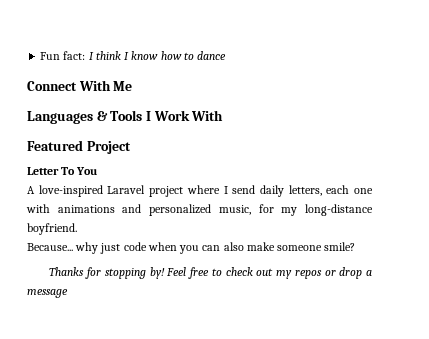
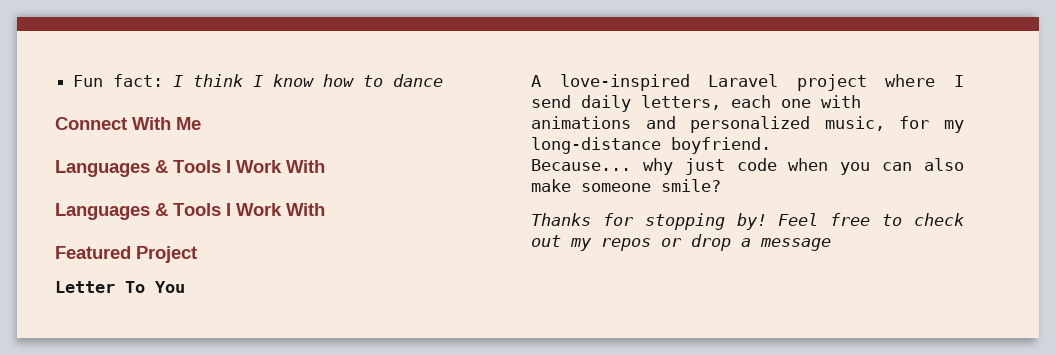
(224, 115) none -> [55,203,325,220] // Languages & Tools I Work With

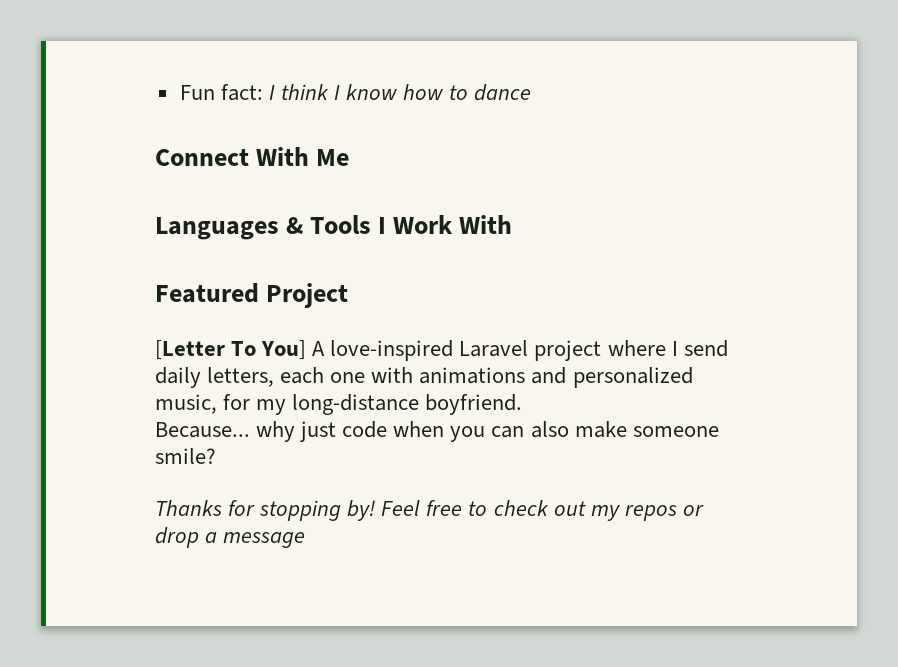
[55,203,325,220] // Languages & Tools I Work With -> (513, 224) none
[55,281,185,293] Letter To You // -> [155,340,307,360] [Letter To You]

